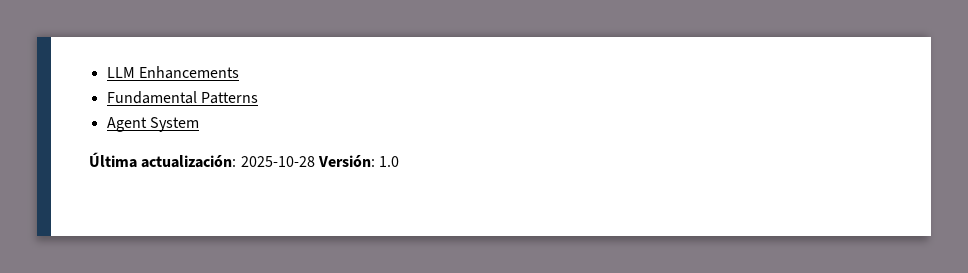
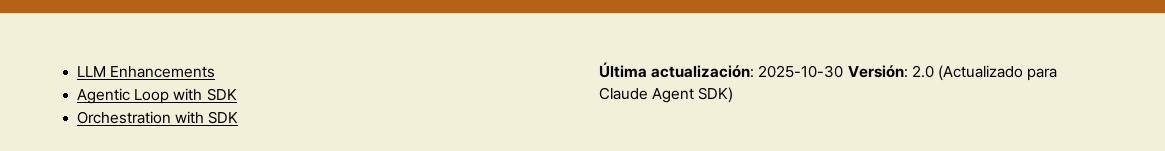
[106,91,258,104] [106,117,199,132] [89,152,400,168] Fundamental Patterns // Agent System // Última actualización: 2025-10-28 Versión: 1.0 -> [77,88,237,104] [77,111,239,124] [599,62,1058,81] [599,87,734,103] Agentic Loop with SDK // Orchestration with SDK // Última actualización: 2025-10-30 Versión: 2.0 (Actualizado para Claude Agent SDK)

